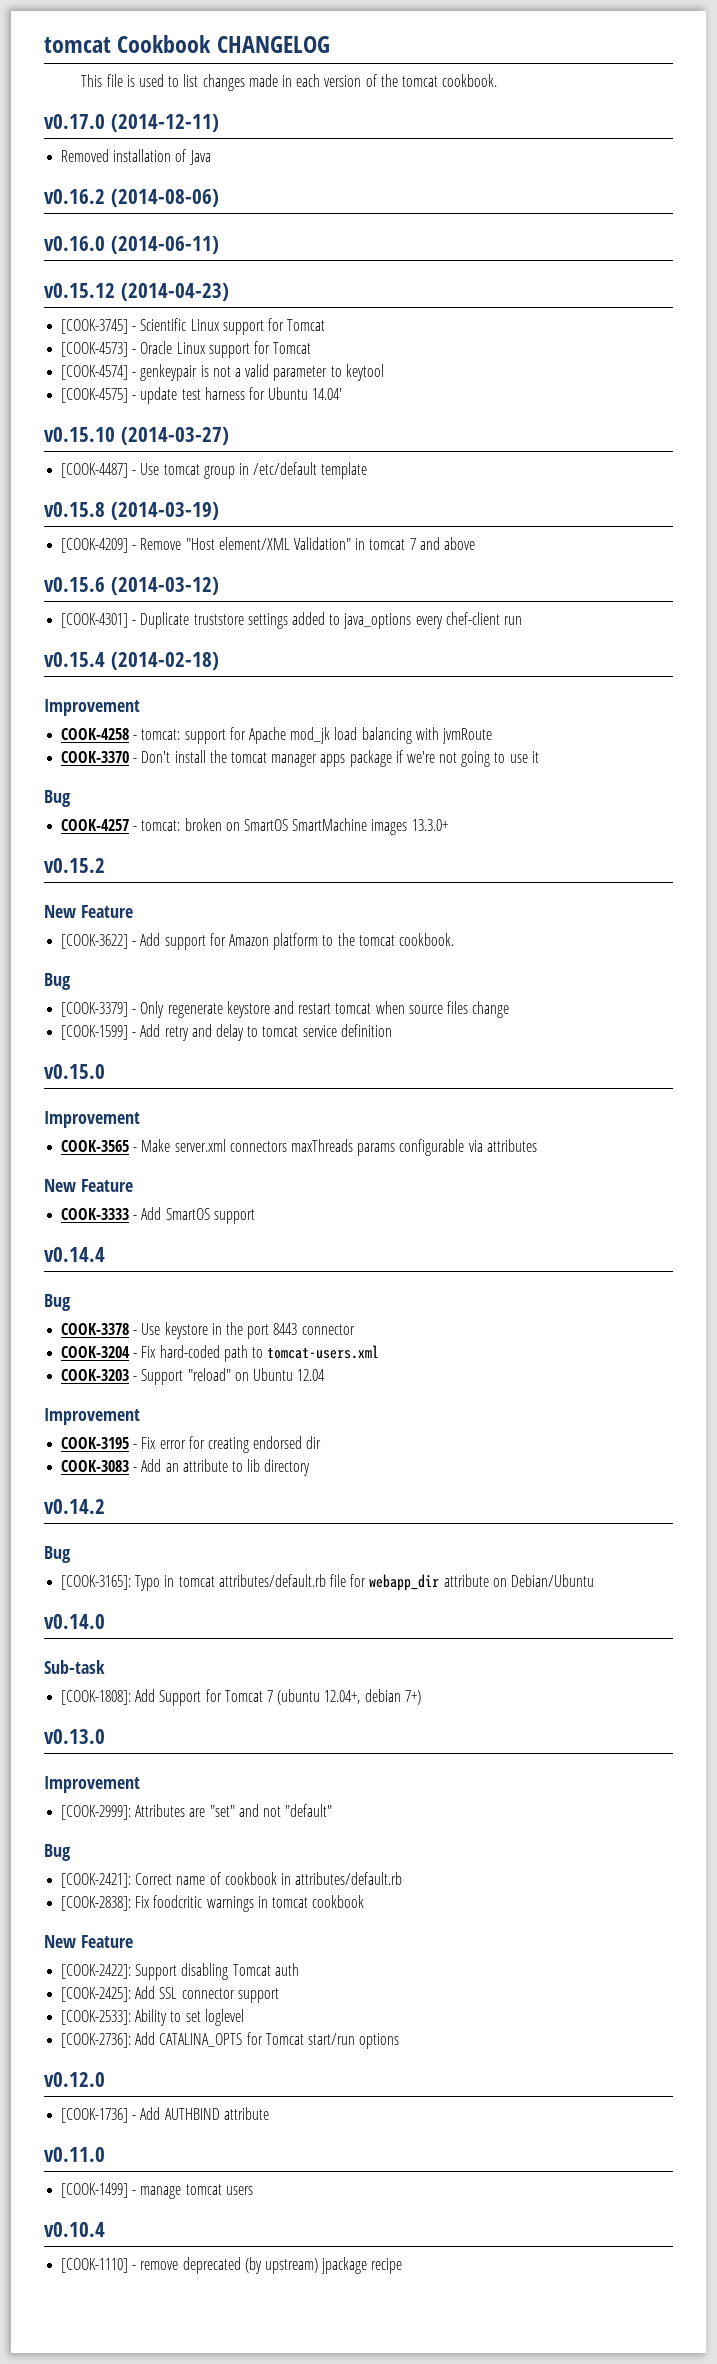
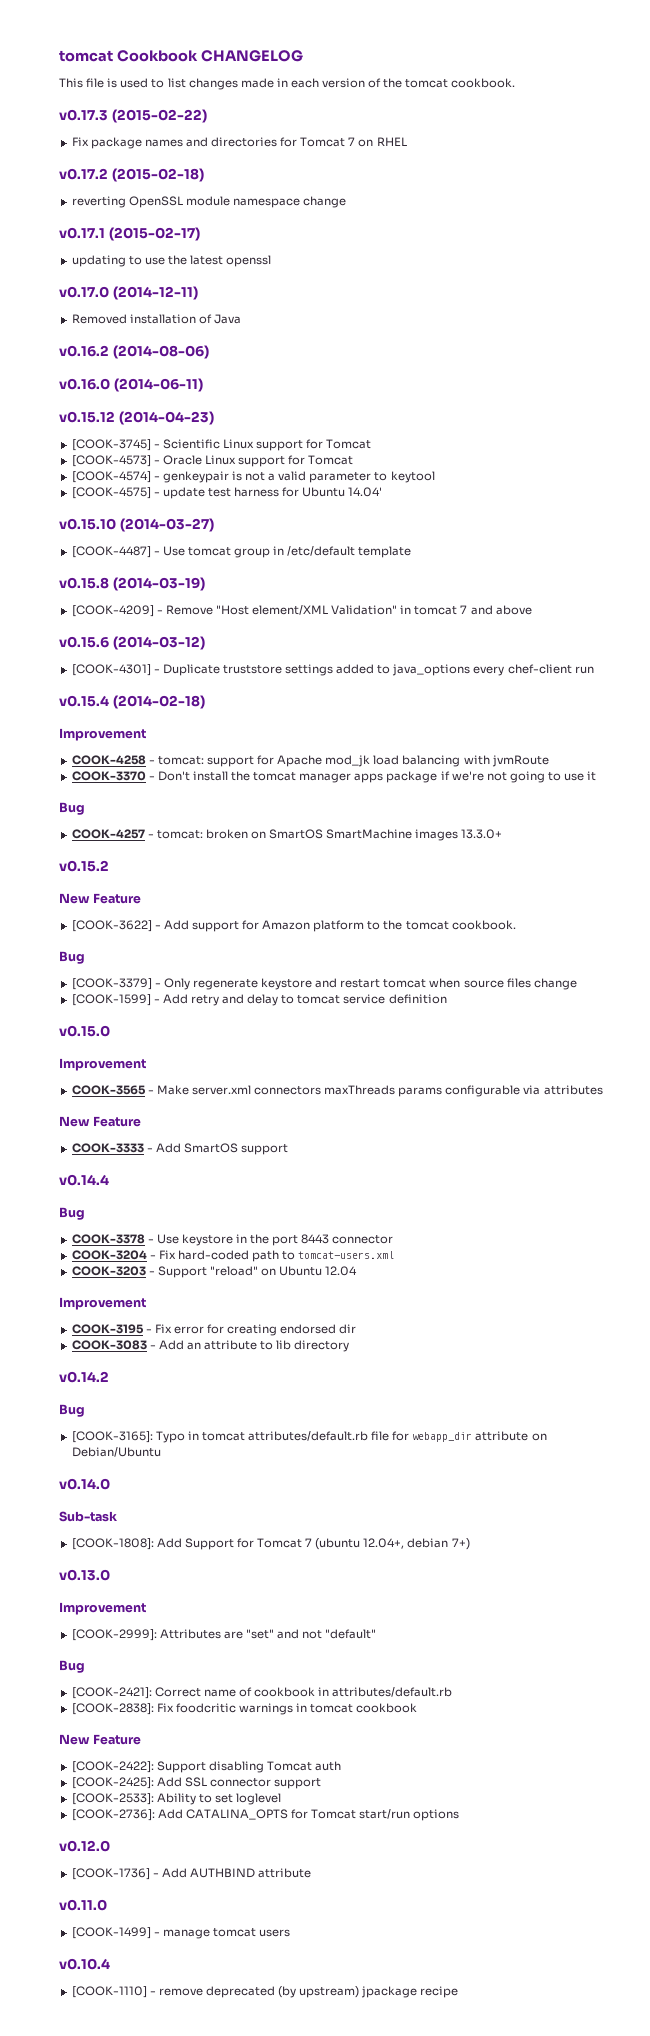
(498, 80) none -> [59,109,207,123] [71,137,407,149] [59,168,204,182] [71,196,347,208] [59,227,200,241] [71,255,272,267] // v0.17.3 (2015-02-22) // Fix package names and directories for Tomcat 7 on RHEL // v0.17.2 (2015-02-18) // reverting OpenSSL module namespace change // v0.17.1 (2015-02-17) // updating to use the latest openssl

